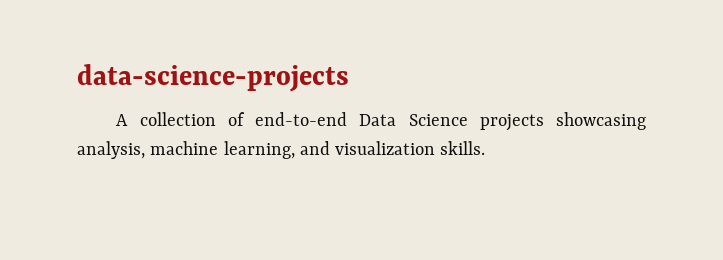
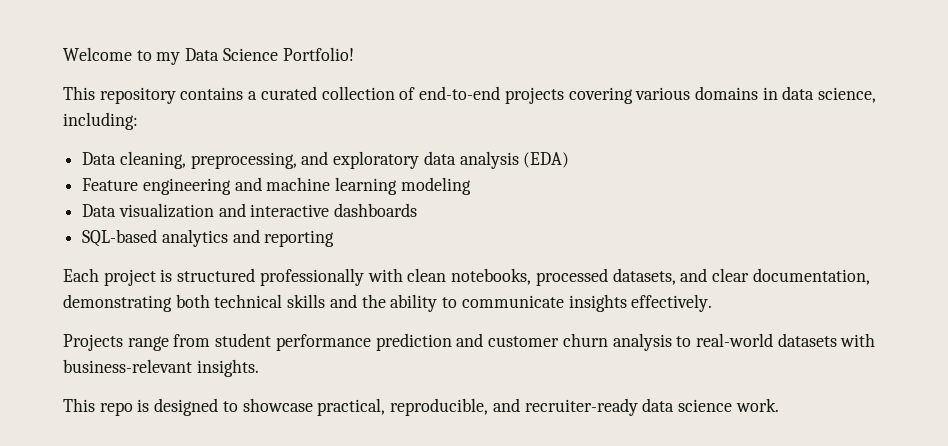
[77,64,349,92] [116,112,646,131] [77,141,486,159] data-science-projects // A collection of end-to-end Data Science projects showcasing analysis, machine learning, and visualization skills. -> [63,47,354,65] [63,86,877,104] [63,112,138,130] [82,151,570,169] [82,177,471,195] [82,203,418,218] [82,229,335,247] [63,268,870,286] [63,294,713,312] [63,333,876,351] [63,359,259,377] [63,398,779,416] Welcome to my Data Science Portfolio! // This repository contains a curated collection of end-to-end projects covering various domains in data science, including: // Data cleaning, preprocessing, and exploratory data analysis (EDA) // Feature engineering and machine learning modeling // Data visualization and interactive dashboards // SQL-based analytics and reporting // Each project is structured professionally with clean notebooks, processed datasets, and clear documentation, demonstrating both technical skills and the ability to communicate insights effectively. // Projects range from student performance prediction and customer churn analysis to real-world datasets with business-relevant insights. // This repo is designed to showcase practical, reproducible, and recruiter-ready data science work.

